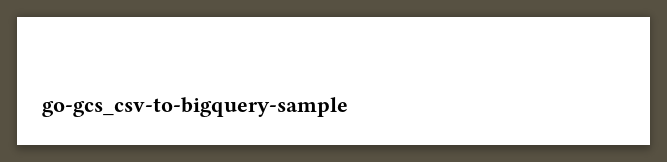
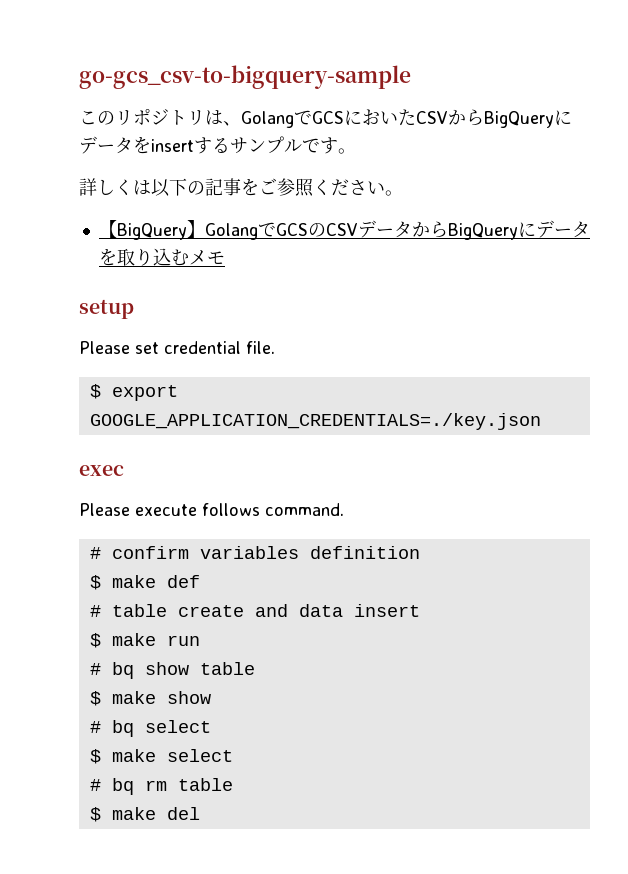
(348, 107) none -> [79,109,572,128] [79,136,356,154] [79,178,403,197] [98,220,590,240] [98,248,225,266] [79,299,134,319] [79,341,275,354] [89,384,178,401] [89,413,541,430] [79,465,124,476] [79,503,344,516] [89,546,420,559] [89,575,200,590] [89,604,420,617] [89,633,200,648] [89,662,255,679] [89,691,211,706] [89,720,211,737] [89,749,233,764] [89,778,233,795] [89,807,200,822] // このリポジトリは、GolangでGCSにおいたCSVからBigQueryにデータをinsertするサンプルです。 // 詳しくは以下の記事をご参照ください。 // 【BigQuery】GolangでGCSのCSVデータからBigQueryにデータを取り込むメモ // setup // Please set credential file. // $ export GOOGLE_APPLICATION_CREDENTIALS=./key.json // exec // Please execute follows command. // # confirm variables definition // $ make def // # table create and data insert // $ make run // # bq show table // $ make show // # bq select // $ make select // # bq rm table // $ make del

